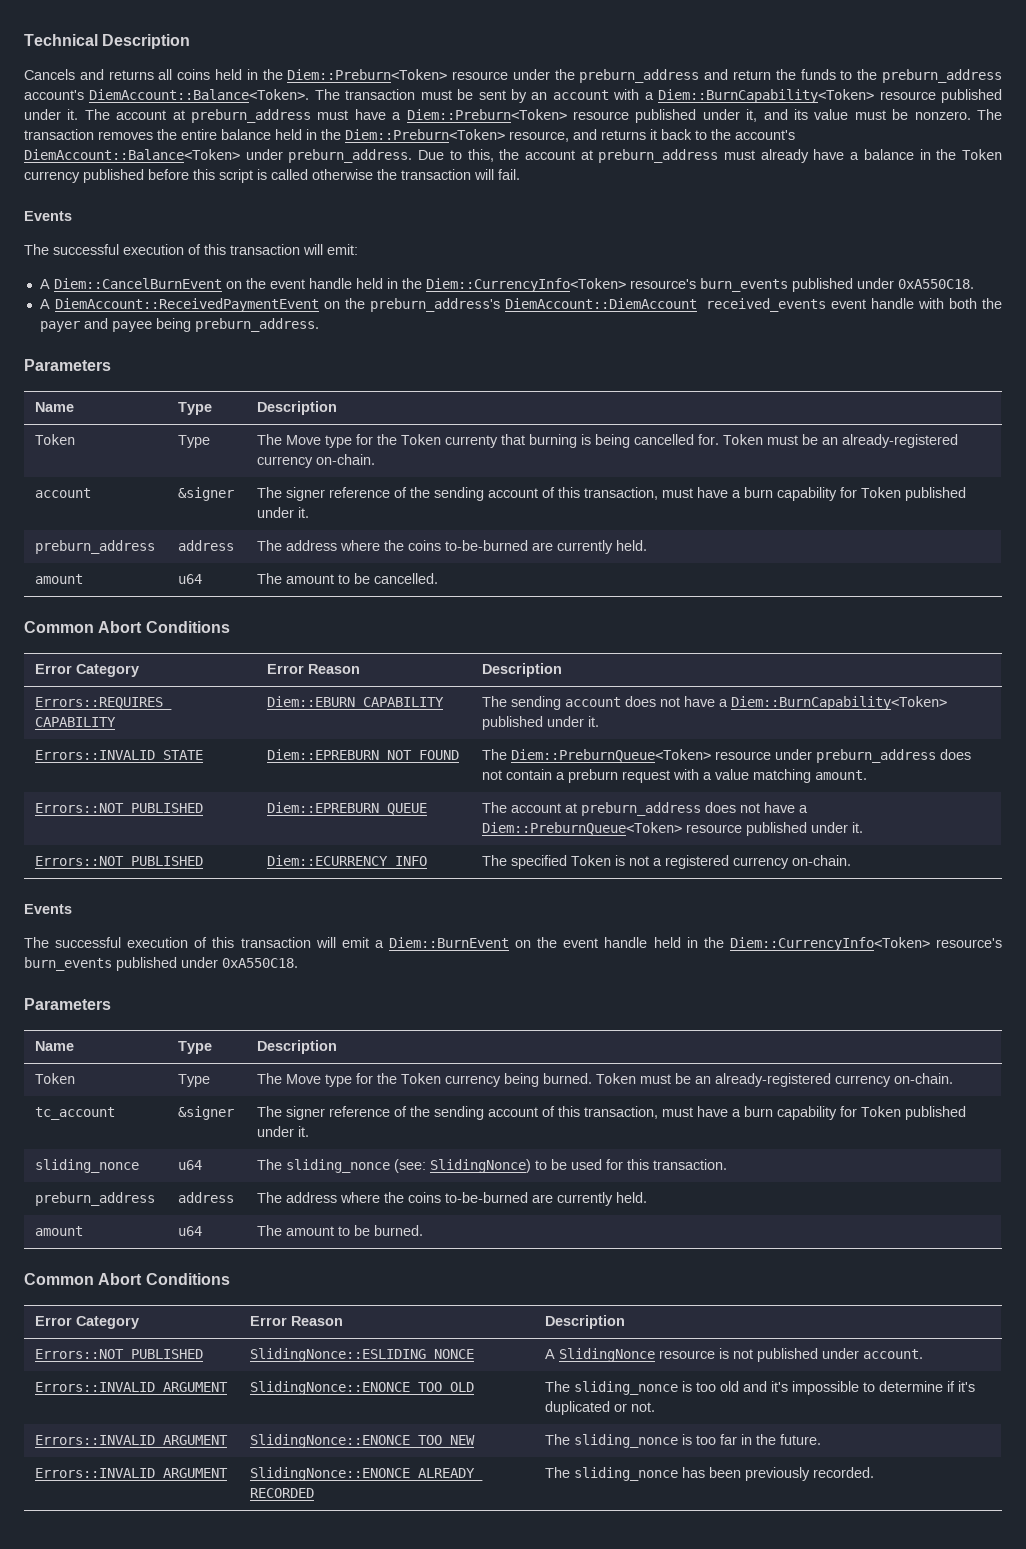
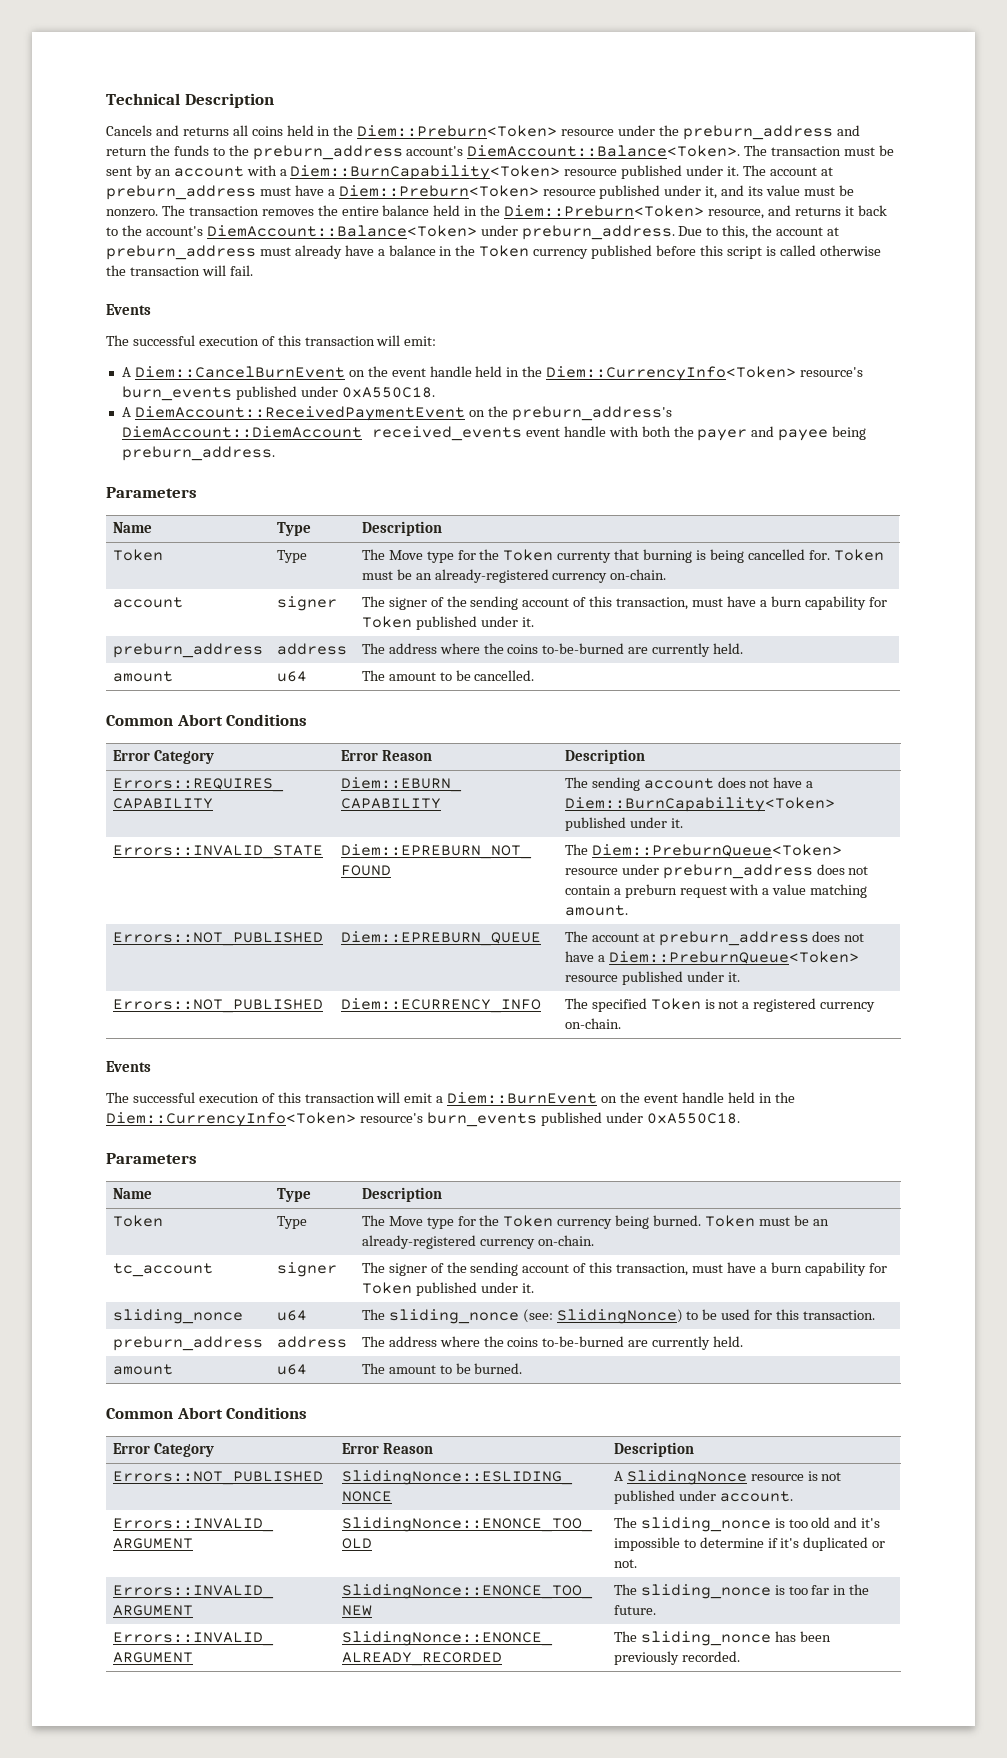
[178,487,235,501] [257,487,391,501] &signer | The signer reference -> [276,596,337,611] [361,596,427,610] signer | The signer
[178,1106,235,1120] [257,1106,391,1120] &signer | The signer reference -> [276,1262,337,1277] [361,1262,427,1276] signer | The signer

